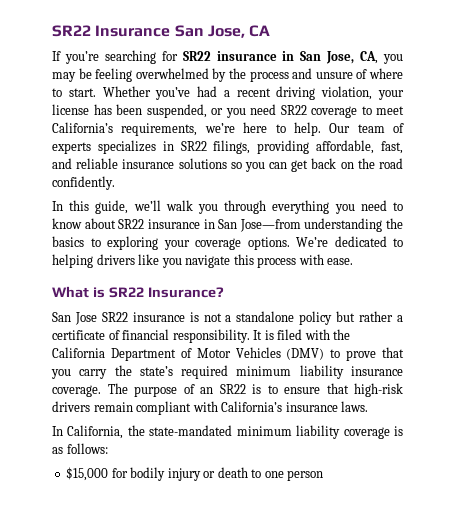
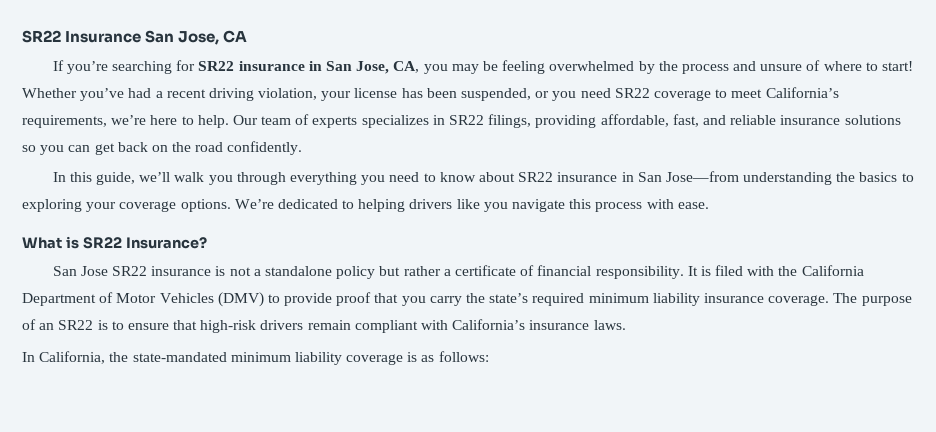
[68,88,96,97] start. -> [881,61,913,71] start!
[346,350,377,361] prove -> [284,292,372,306] provide proof
[66,467,324,481] // $15,000 for bodily injury or death to one person -> (489, 356) none

